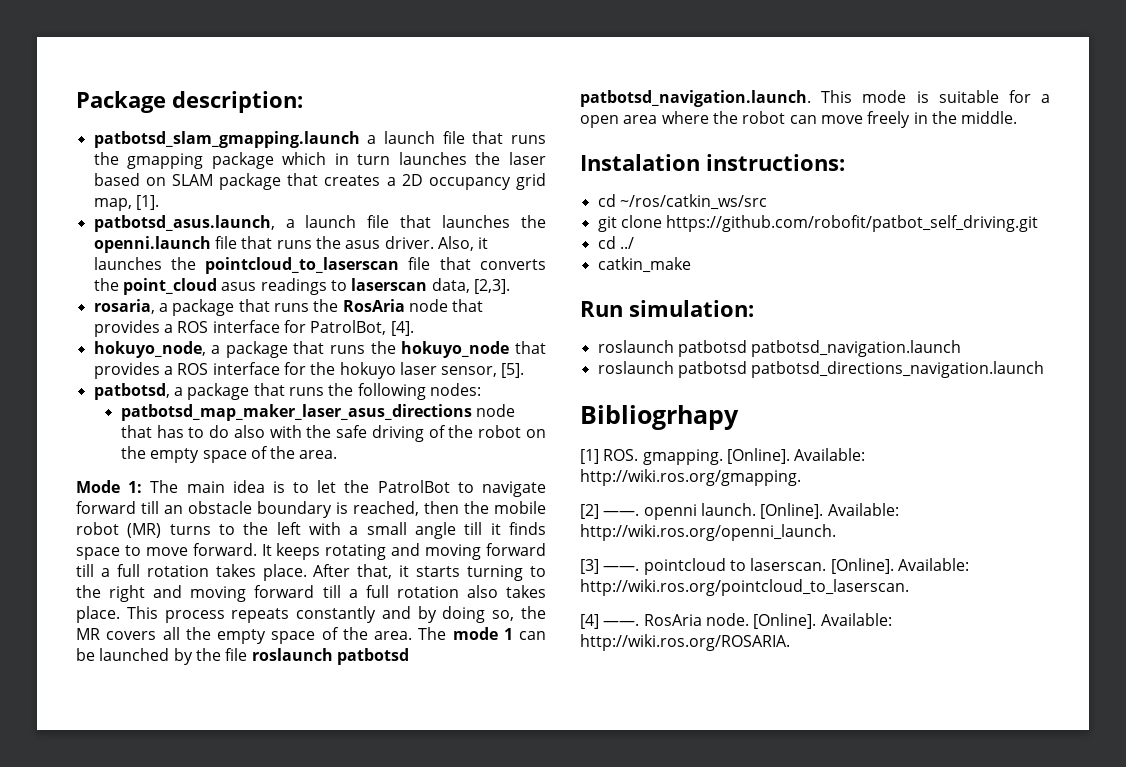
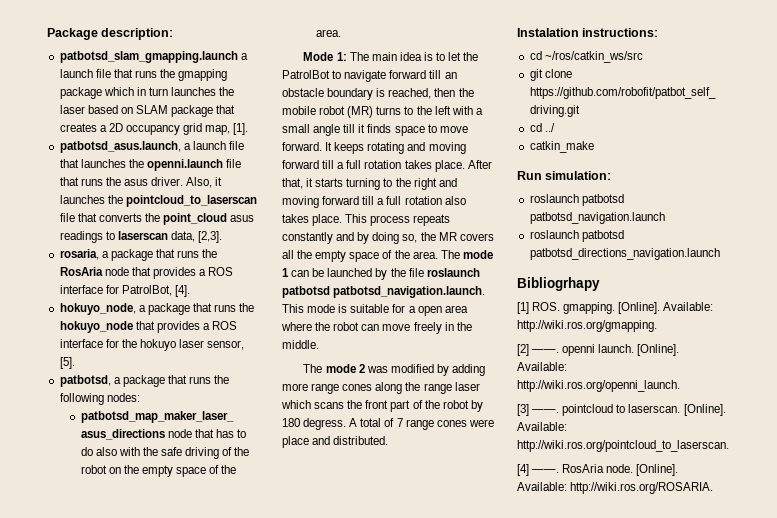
(1018, 117) none -> [303,364,486,376] [282,382,480,394] [281,400,483,412] [282,418,494,430] [282,436,389,448] // The mode 2 was modified by adding more range cones along the range laser which scans the front part of the robot by 180 degress. A total of 7 range cones were place and distributed.

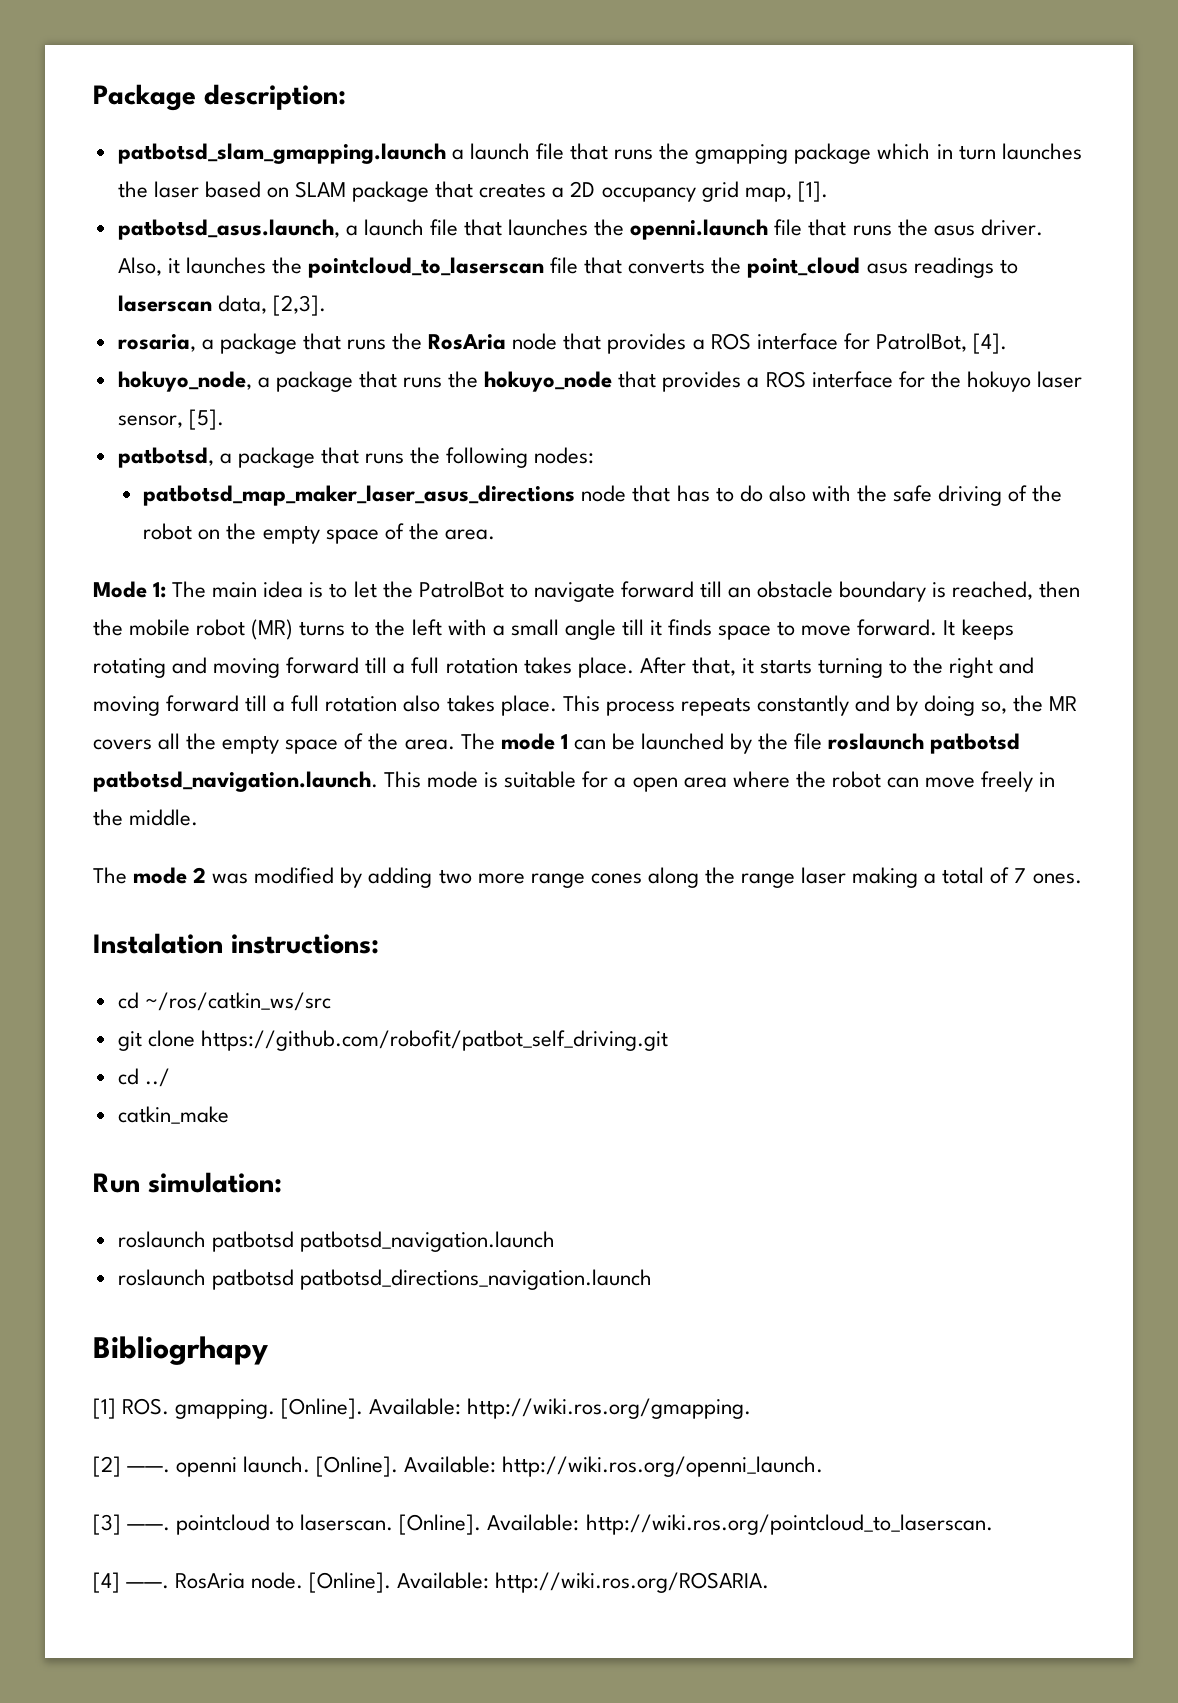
(486, 370) none -> [438,869,472,884] two
[281,400,483,412] [282,418,494,430] [282,436,389,448] which scans the front part of the robot by 180 degress. A total of 7 range cones were place and distributed. -> [852,867,1082,888] making a total of 7 ones.

